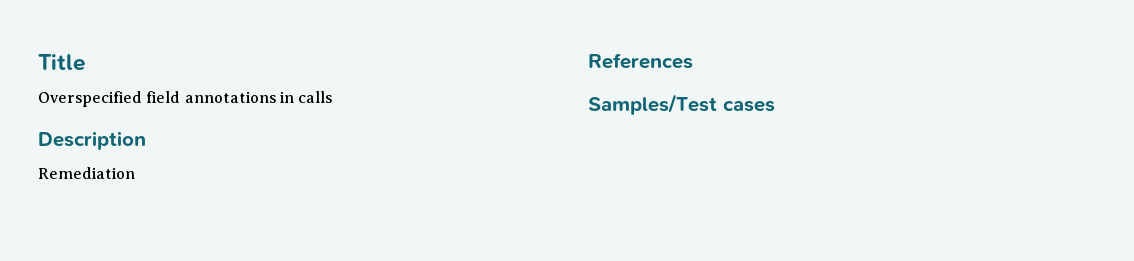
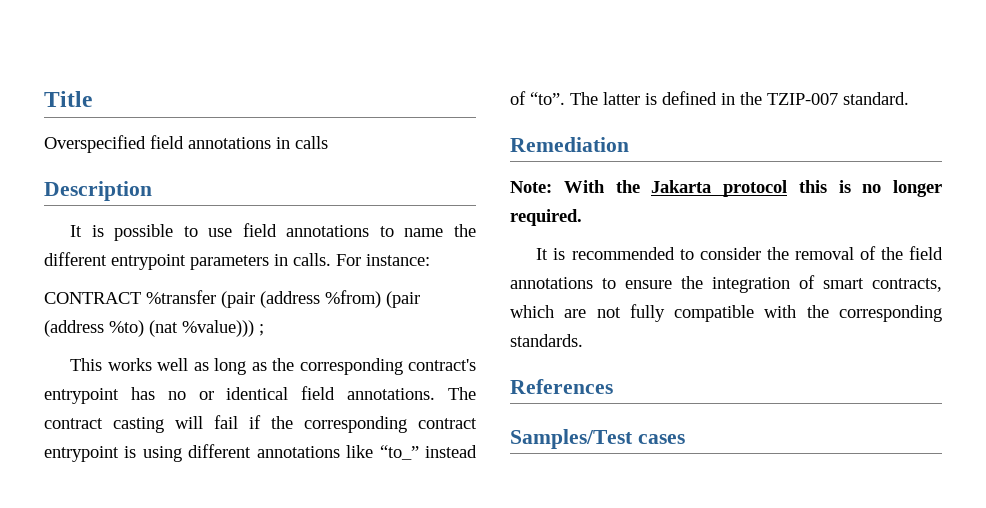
[38,167,135,179] Remediation -> [70,223,476,241] [44,252,430,270] [44,290,420,308] [44,320,264,337] [70,358,476,375] [44,386,476,404] [44,415,477,433] [44,444,477,462] [510,91,909,105] [510,137,629,152] [510,180,942,197] [510,209,582,226] [536,246,943,260] [510,275,942,293] [510,304,942,322] [510,334,583,347] It is possible to use field annotations to name the different entrypoint parameters in calls. For instance: // CONTRACT %transfer (pair (address %from) (pair (address %to) (nat %value))) ; // This works well as long as the corresponding contract's entrypoint has no or identical field annotations. The contract casting will fail if the corresponding contract entrypoint is using different annotations like “to_” instead of “to”. The latter is defined in the TZIP-007 standard. // Remediation // Note: With the Jakarta protocol this is no longer required. // It is recommended to consider the removal of the field annotations to ensure the integration of smart contracts, which are not fully compatible with the corresponding standards.

